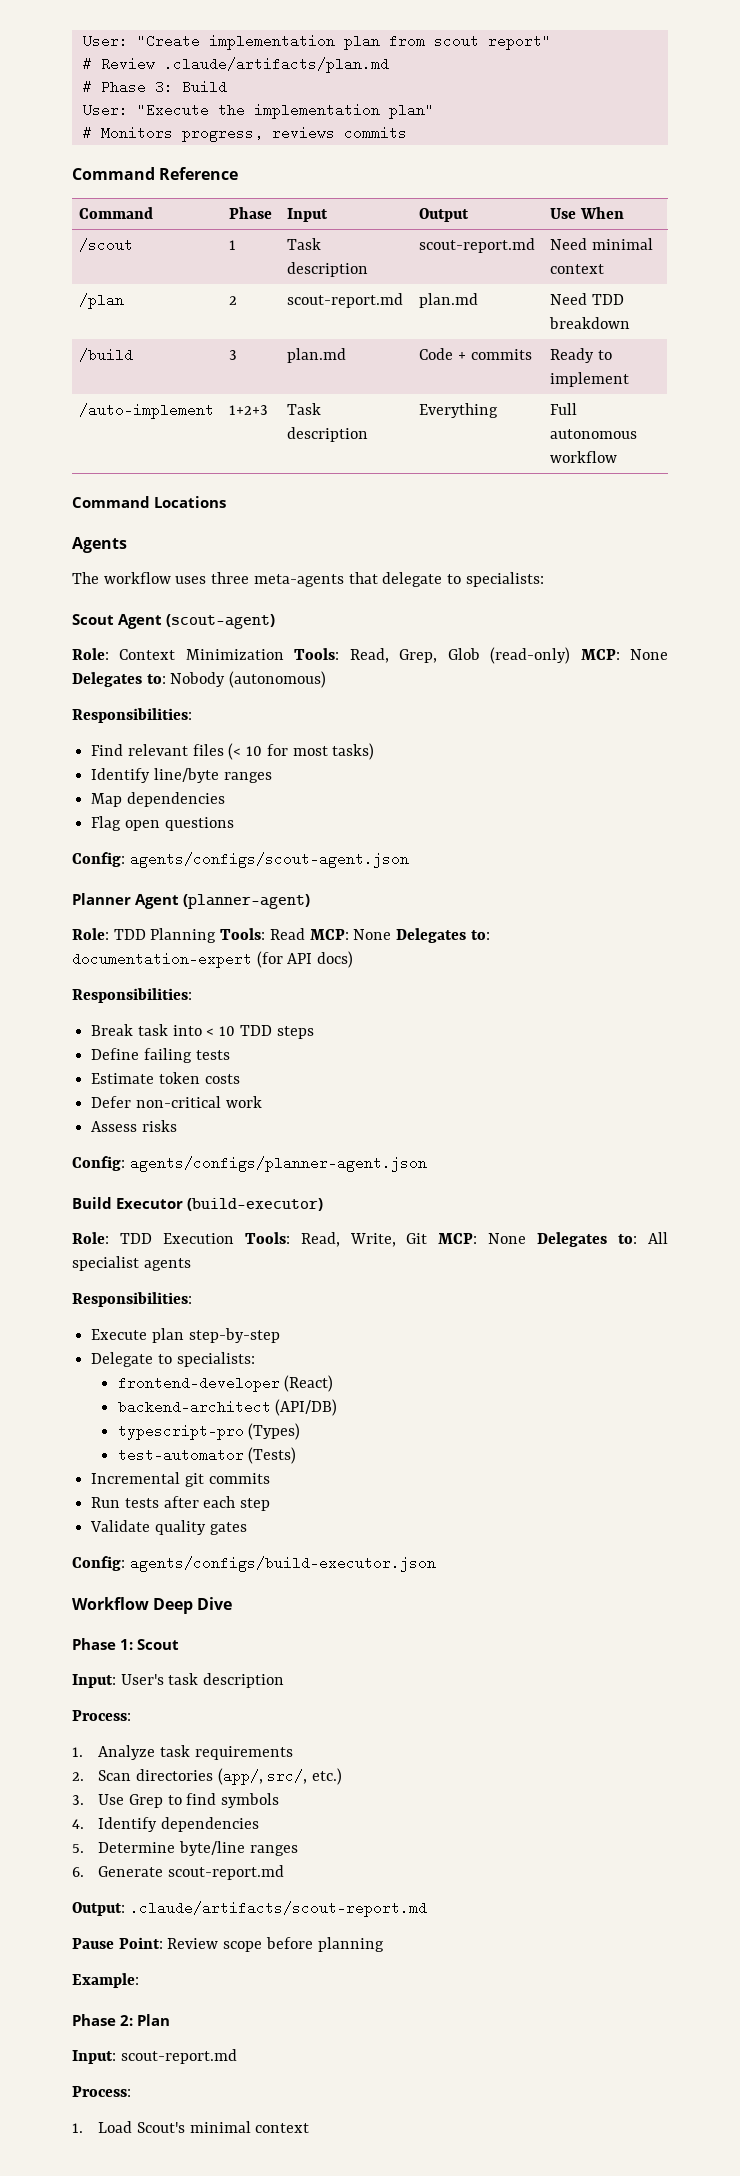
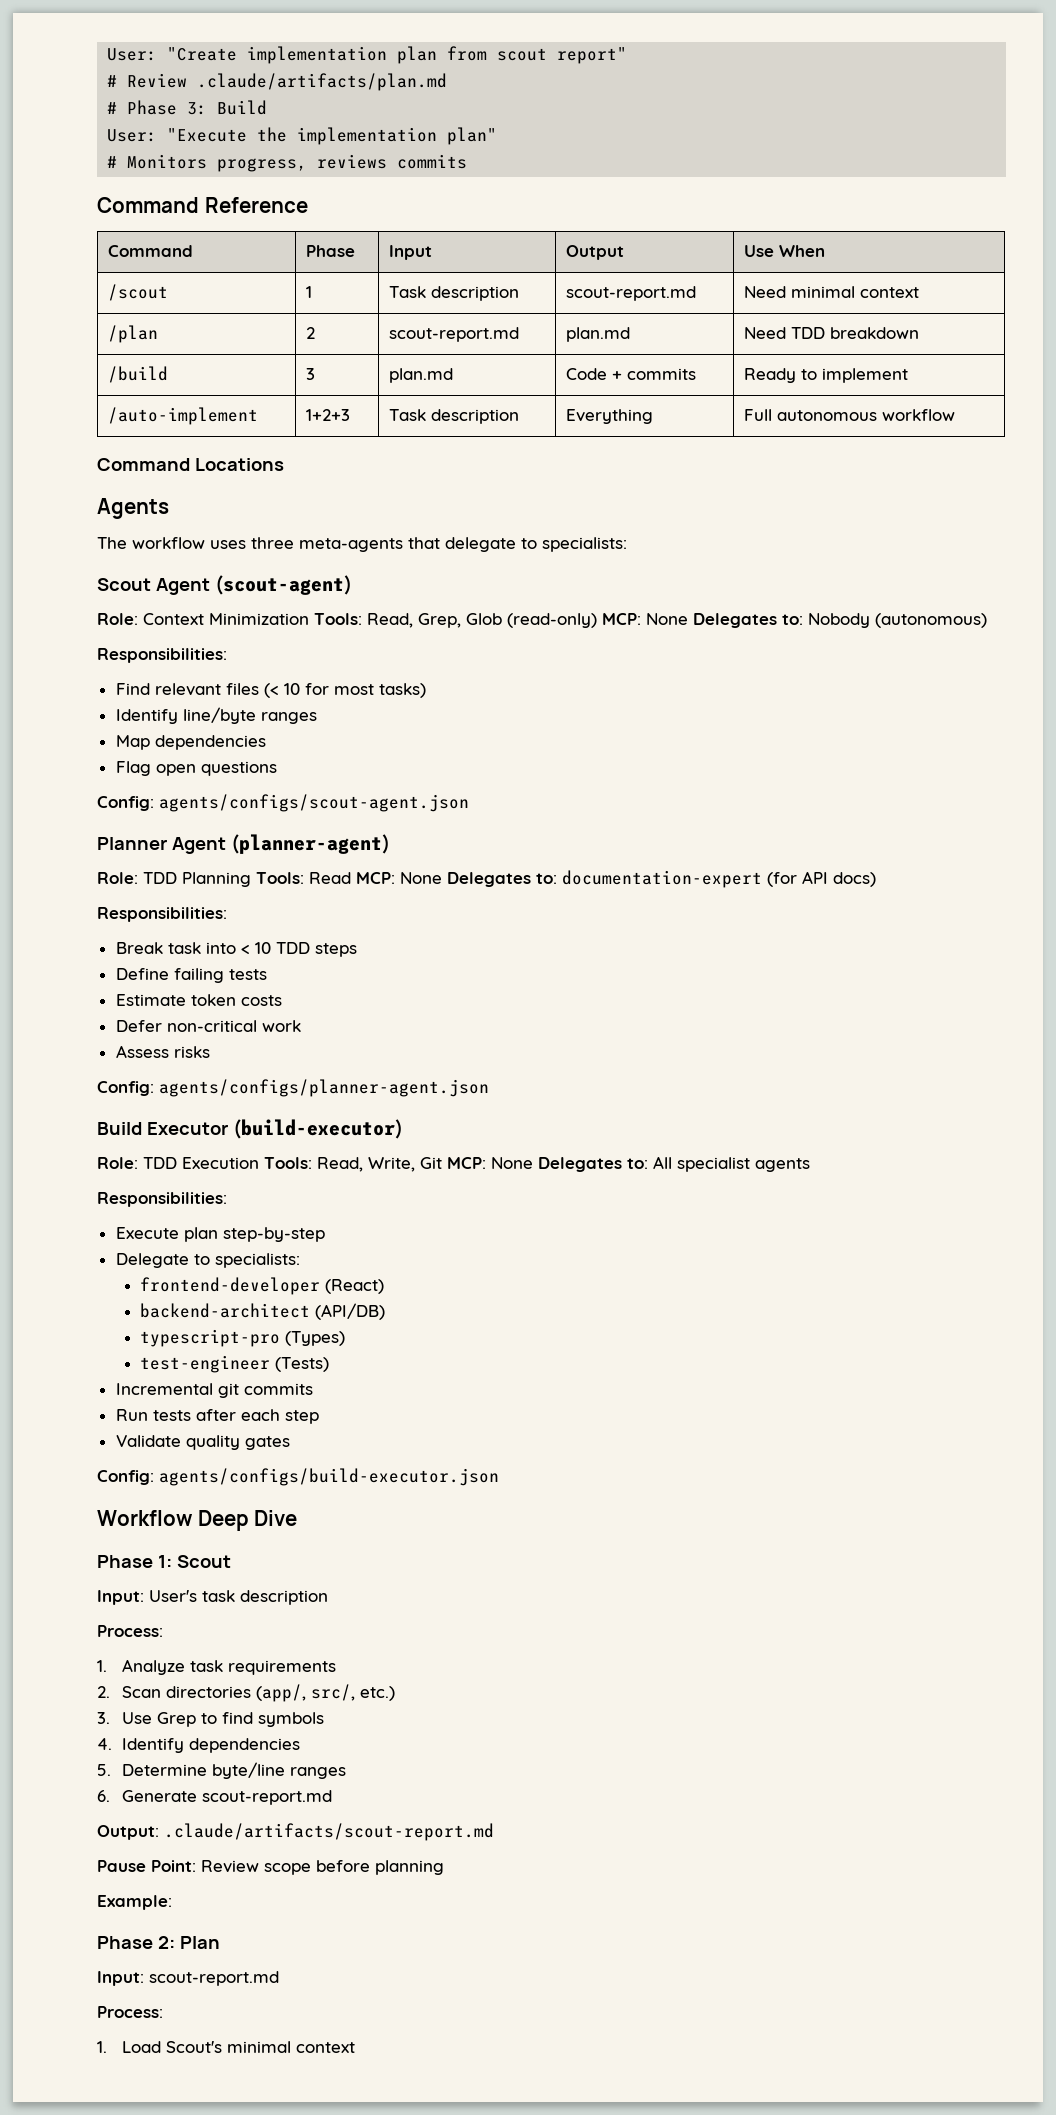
[117,1448,244,1462] test-automator -> [140,1355,271,1373] test-engineer

